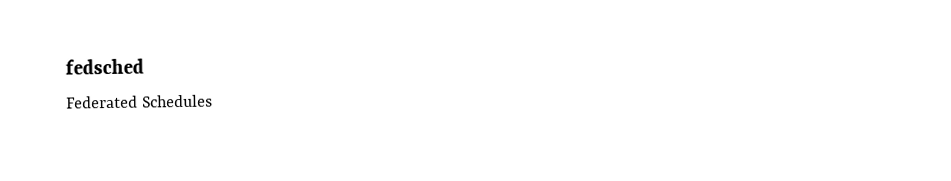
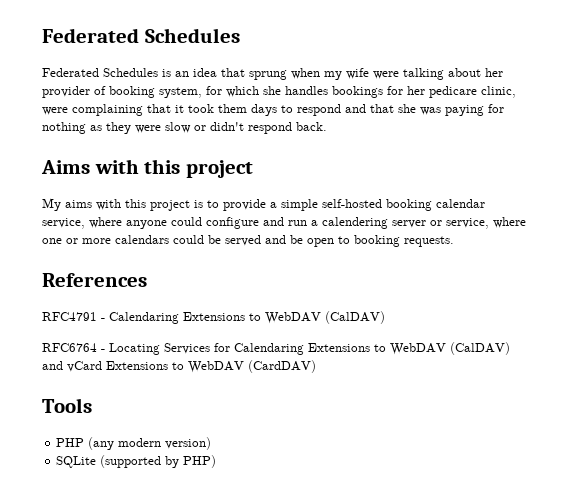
[65,58,144,75] [66,94,213,109] fedsched // Federated Schedules -> [42,28,240,43] [42,68,503,80] [42,86,516,98] [42,104,504,116] [42,122,327,134] [41,159,253,178] [42,198,485,211] [42,217,526,229] [42,235,454,247] [42,273,147,287] [42,311,385,324] [42,342,510,355] [42,360,316,373] [42,398,92,413] [56,437,212,450] [56,455,217,468] Federated Schedules // Federated Schedules is an idea that sprung when my wife were talking about her provider of booking system, for which she handles bookings for her pedicare clinic, were complaining that it took them days to respond and that she was paying for nothing as they were slow or didn't respond back. // Aims with this project // My aims with this project is to provide a simple self-hosted booking calendar service, where anyone could configure and run a calendering server or service, where one or more calendars could be served and be open to booking requests. // References // RFC4791 - Calendaring Extensions to WebDAV (CalDAV) // RFC6764 - Locating Services for Calendaring Extensions to WebDAV (CalDAV) and vCard Extensions to WebDAV (CardDAV) // Tools // PHP (any modern version) // SQLite (supported by PHP)

